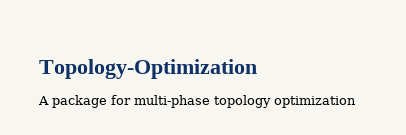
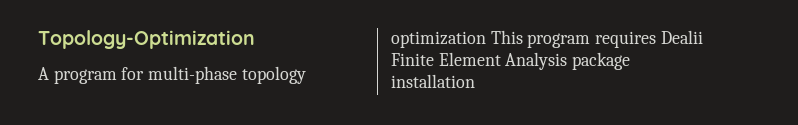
[52,95,107,108] package -> [53,69,117,84] program
(356, 102) none -> [490,30,703,48] [391,52,631,70] [391,74,475,88] This program requires Dealii Finite Element Analysis package installation

